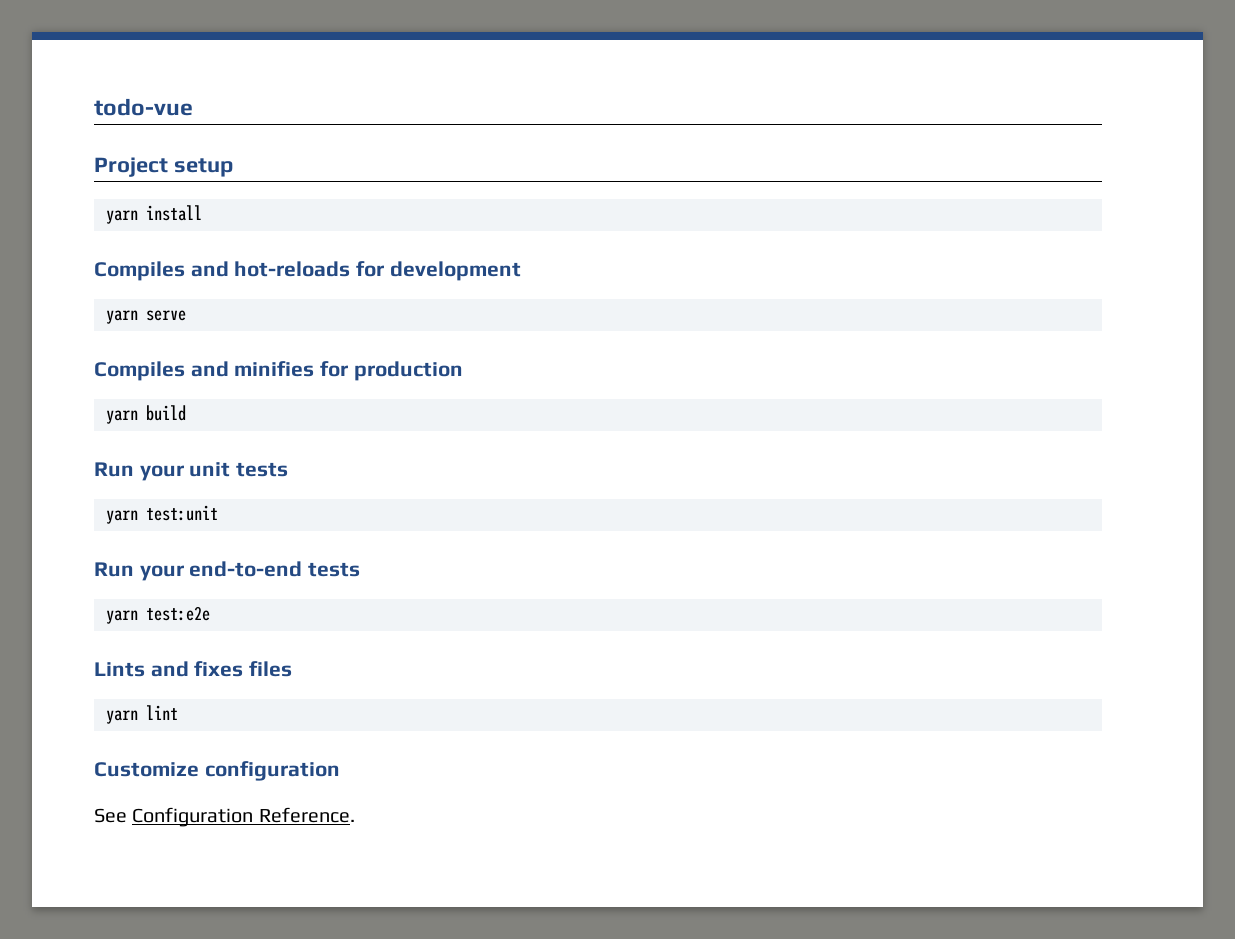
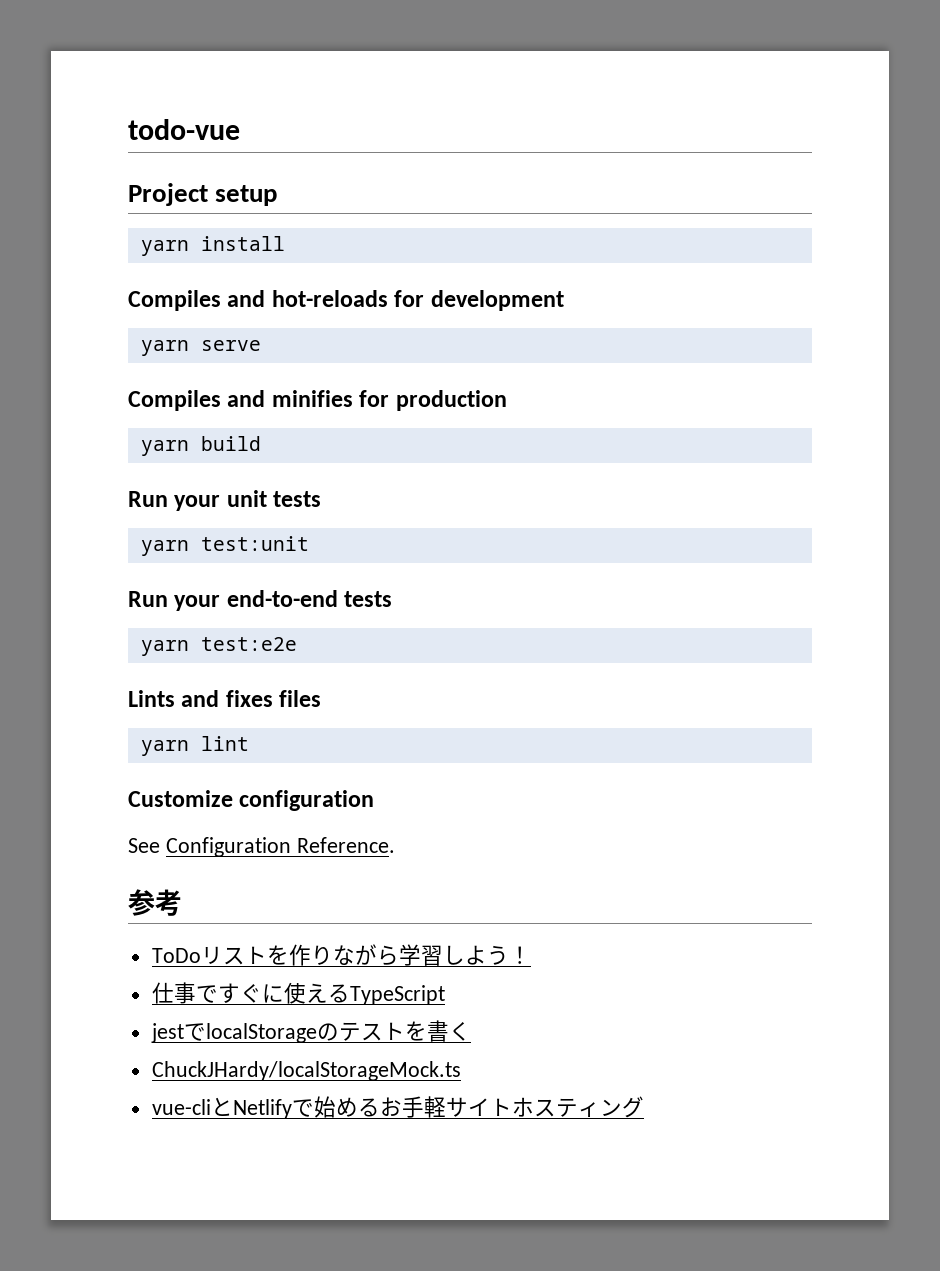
(355, 815) none -> [128,889,182,916] [151,944,531,966] [151,982,445,1005] [150,1020,471,1043] [151,1061,461,1081] [151,1096,644,1119] // 参考 // ToDoリストを作りながら学習しよう！ // 仕事ですぐに使えるTypeScript // jestでlocalStorageのテストを書く // ChuckJHardy/localStorageMock.ts // vue-cliとNetlifyで始めるお手軽サイトホスティング

